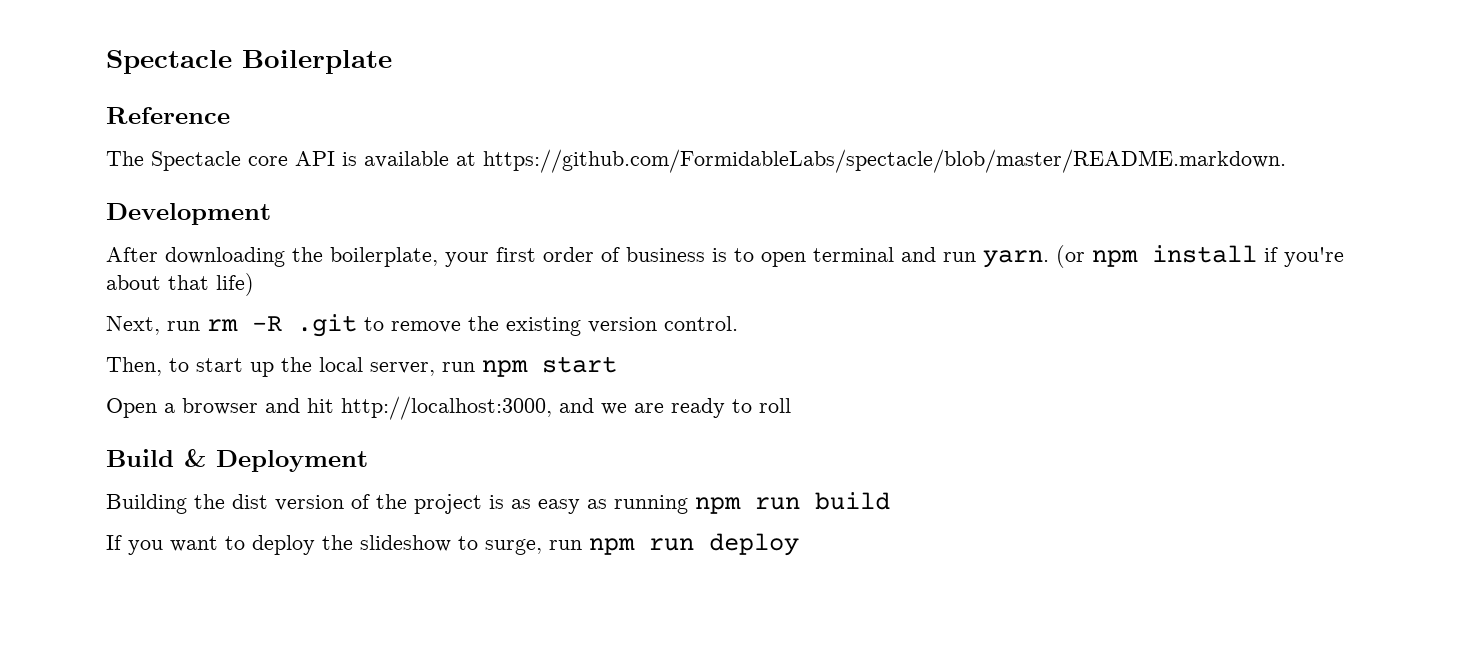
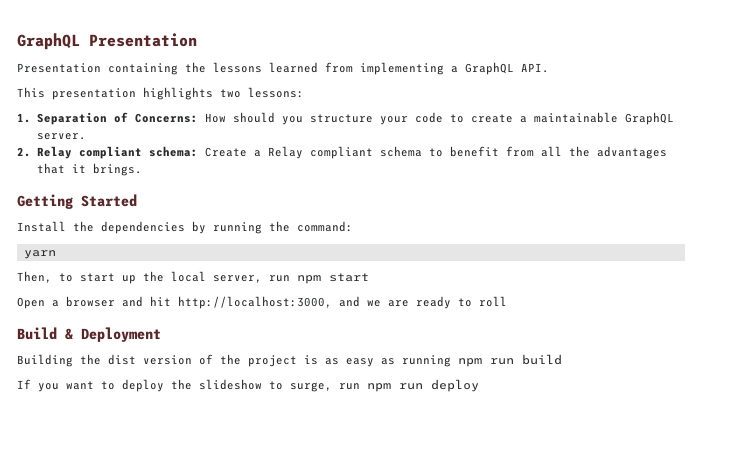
[106,50,392,74] [106,107,230,124] [106,149,1286,173] [106,203,271,225] [106,245,1344,268] [106,273,254,296] [106,314,738,337] Spectacle Boilerplate // Reference // The Spectacle core API is available at https://github.com/FormidableLabs/spectacle/blob/master/README.markdown. // Development // After downloading the boilerplate, your first order of business is to open terminal and run yarn. (or npm install if you're about that life) // Next, run rm -R .git to remove the existing version control. -> [17,33,197,50] [17,62,549,75] [17,87,304,100] [17,112,674,125] [36,133,86,140] [17,146,667,159] [36,163,142,176] [17,194,137,209] [17,221,353,234] [23,250,56,259] GraphQL Presentation // Presentation containing the lessons learned from implementing a GraphQL API. // This presentation highlights two lessons: // 1. Separation of Concerns: How should you structure your code to create a maintainable GraphQL server. // 2. Relay compliant schema: Create a Relay compliant schema to benefit from all the advantages that it brings. // Getting Started // Install the dependencies by running the command: // yarn

